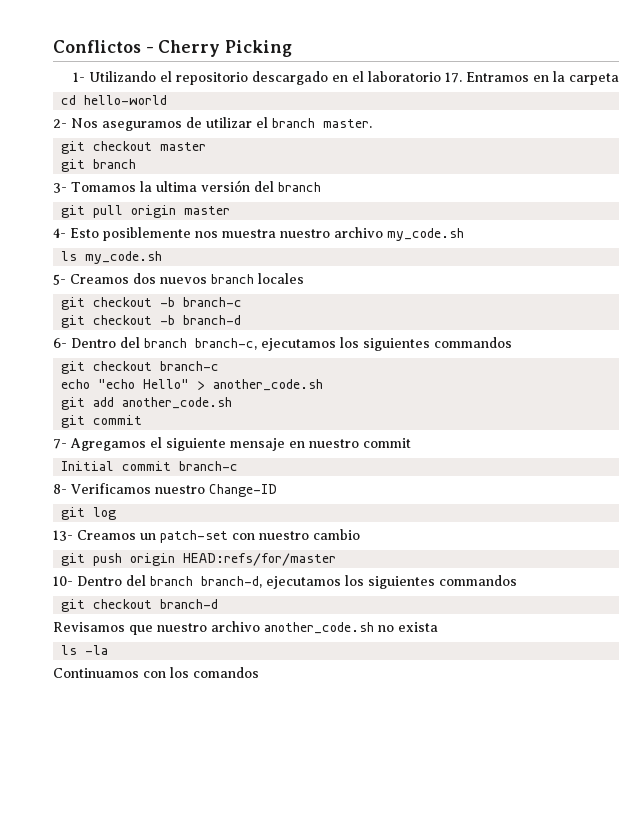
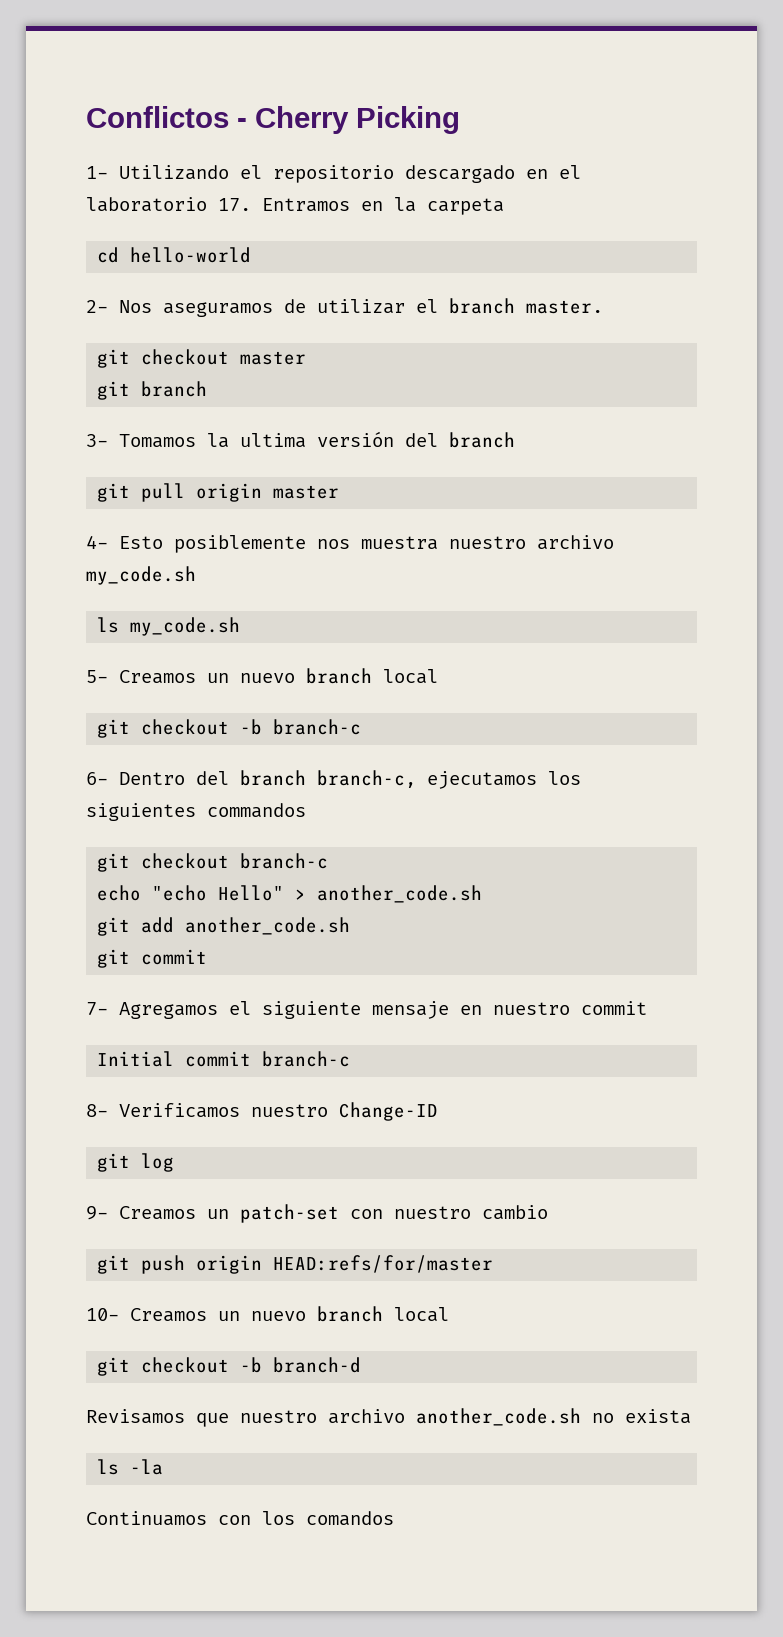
[133,273,304,284] dos nuevos branch locales -> [207,668,438,684] un nuevo branch local
[61,315,242,328] // git checkout -b branch-d -> (362, 727) none
[53,530,73,541] 13- -> [86,1206,108,1220] 9-
[77,575,517,589] [61,599,153,612] Dentro del branch branch-d, ejecutamos los siguientes commandos // git checkout -> [130,1306,449,1322] [97,1357,263,1376] Creamos un nuevo branch local // git checkout -b

